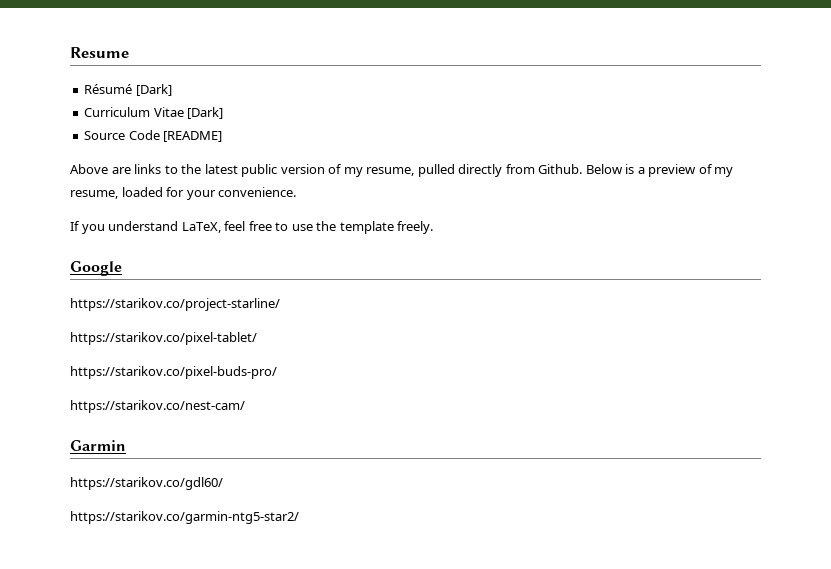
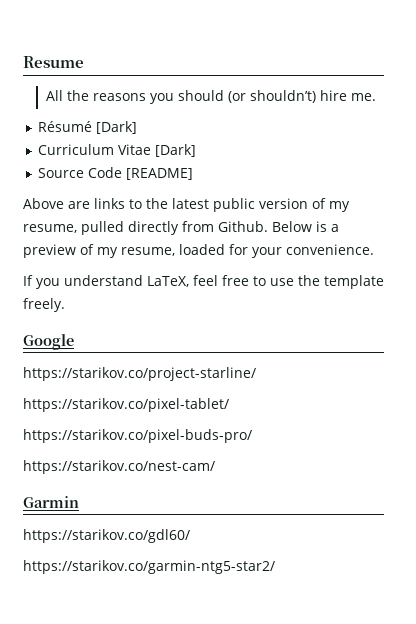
(129, 52) none -> [45,90,376,104] // All the reasons you should (or shouldn’t) hire me.

